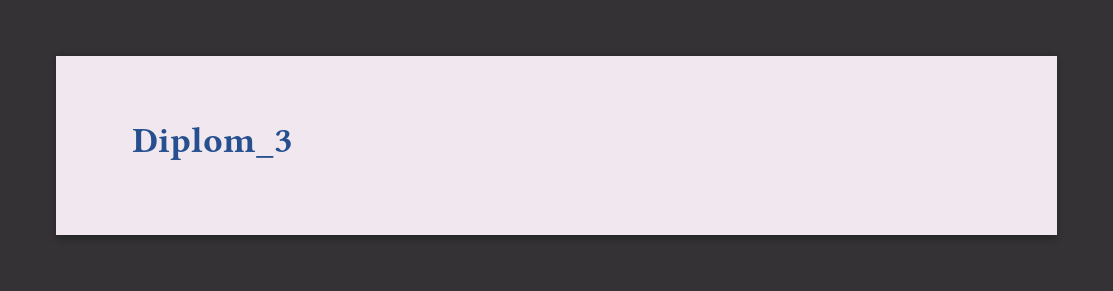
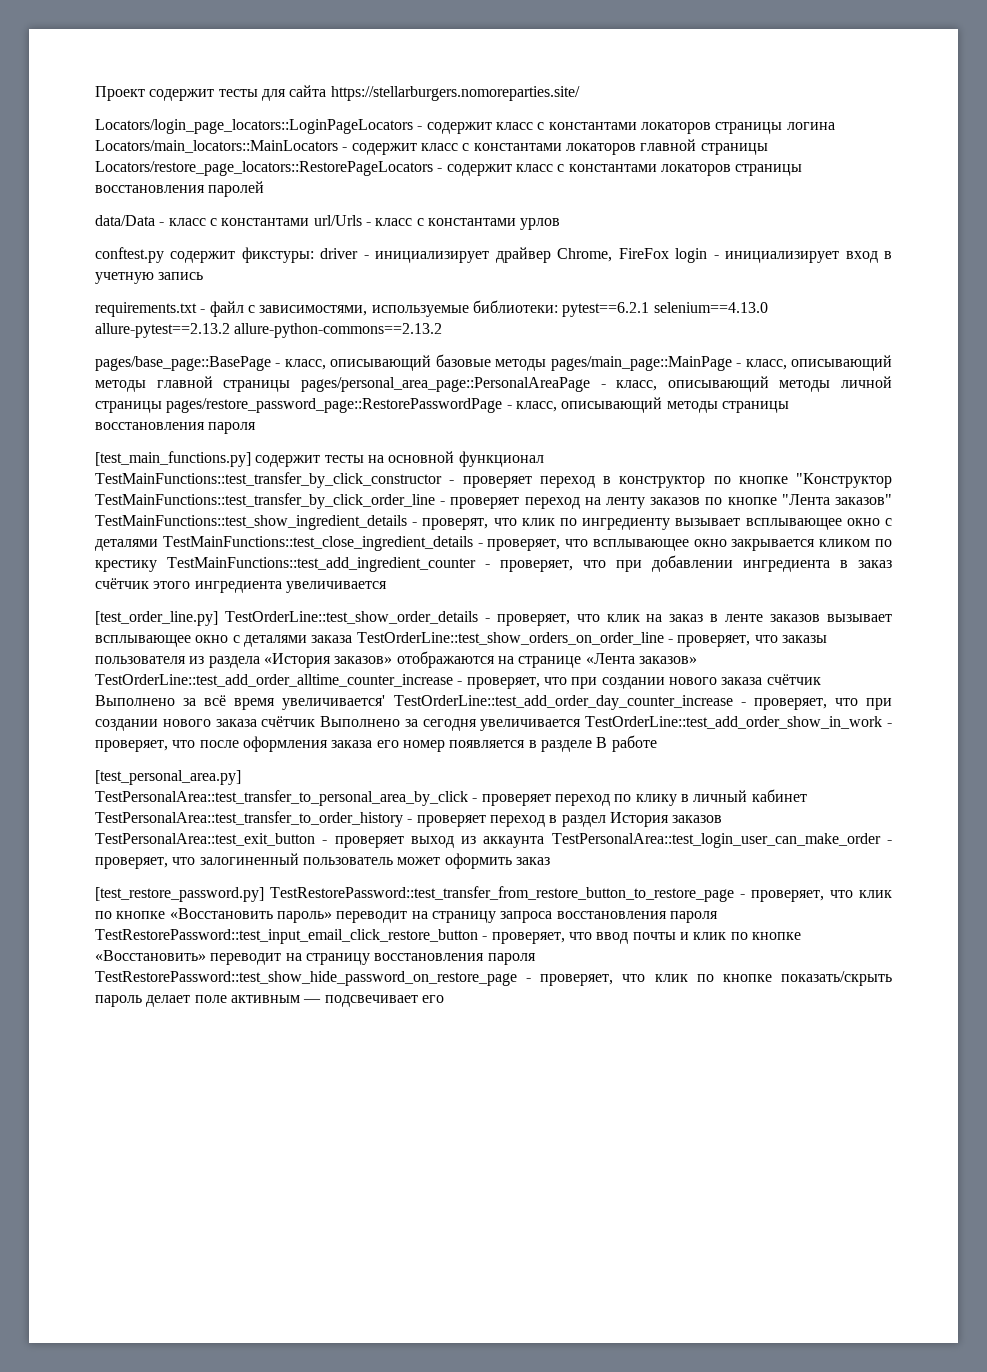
[132,127,293,160] Diplom_3 -> [95,85,580,101] [95,119,835,134] [95,139,768,155] [95,161,803,176] [95,181,265,197] [95,215,561,230] [95,247,892,263] [95,272,204,284] [95,300,768,317] [95,323,443,338] [95,354,893,371] [95,376,892,392] [95,397,789,413] [95,422,257,434] [95,451,544,467] [95,472,892,488] [95,493,893,509] [95,515,893,530] [95,536,893,551] [95,555,892,572] [95,578,387,593] [95,611,892,626] [95,632,827,647] [95,651,697,668] [95,674,821,689] [95,695,892,710] [95,716,892,731] [95,735,657,752] [95,770,241,785] [95,789,807,806] [95,811,723,827] [95,833,892,848] [95,853,550,869] [95,886,892,902] [95,908,718,923] [95,929,801,944] [95,950,536,965] [95,971,892,986] [95,995,444,1007] Проект содержит тесты для сайта https://stellarburgers.nomoreparties.site/ // Locators/login_page_locators::LoginPageLocators - содержит класс с константами локаторов страницы логина Locators/main_locators::MainLocators - содержит класс с константами локаторов главной страницы Locators/restore_page_locators::RestorePageLocators - содержит класс с константами локаторов страницы восстановления паролей // data/Data - класс с константами url/Urls - класс с константами урлов // conftest.py содержит фикстуры: driver - инициализирует драйвер Chrome, FireFox login - инициализирует вход в учетную запись // requirements.txt - файл с зависимостями, используемые библиотеки: pytest==6.2.1 selenium==4.13.0 allure-pytest==2.13.2 allure-python-commons==2.13.2 // pages/base_page::BasePage - класс, описывающий базовые методы pages/main_page::MainPage - класс, описывающий методы главной страницы pages/personal_area_page::PersonalAreaPage - класс, описывающий методы личной страницы pages/restore_password_page::RestorePasswordPage - класс, описывающий методы страницы восстановления пароля // [test_main_functions.py] содержит тесты на основной функционал TestMainFunctions::test_transfer_by_click_constructor - проверяет переход в конструктор по кнопке "Конструктор TestMainFunctions::test_transfer_by_click_order_line - проверяет переход на ленту заказов по кнопке "Лента заказов" TestMainFunctions::test_show_ingredient_details - проверят, что клик по ингредиенту вызывает всплывающее окно с деталями TestMainFunctions::test_close_ingredient_details - проверяет, что всплывающее окно закрывается кликом по крестику TestMainFunctions::test_add_ingredient_counter - проверяет, что при добавлении ингредиента в заказ счётчик этого ингредиента увеличивается // [test_order_line.py] TestOrderLine::test_show_order_details - проверяет, что клик на заказ в ленте заказов вызывает всплывающее окно с деталями заказа TestOrderLine::test_show_orders_on_order_line - проверяет, что заказы пользователя из раздела «История заказов» отображаются на странице «Лента заказов» TestOrderLine::test_add_order_alltime_counter_increase - проверяет, что при создании нового заказа счётчик Выполнено за всё время увеличивается' TestOrderLine::test_add_order_day_counter_increase - проверяет, что при создании нового заказа счётчик Выполнено за сегодня увеличивается TestOrderLine::test_add_order_show_in_work - проверяет, что после оформления заказа его номер появляется в разделе В работе // [test_personal_area.py] // TestPersonalArea::test_transfer_to_personal_area_by_click - проверяет переход по клику в личный кабинет TestPersonalArea::test_transfer_to_order_history - проверяет переход в раздел История заказов TestPersonalArea::test_exit_button - проверяет выход из аккаунта TestPersonalArea::test_login_user_can_make_order - проверяет, что залогиненный пользователь может оформить заказ // [test_restore_password.py] TestRestorePassword::test_transfer_from_restore_button_to_restore_page - проверяет, что клик по кнопке «Восстановить пароль» переводит на страницу запроса восстановления пароля TestRestorePassword::test_input_email_click_restore_button - проверяет, что ввод почты и клик по кнопке «Восстановить» переводит на страницу восстановления пароля TestRestorePassword::test_show_hide_password_on_restore_page - проверяет, что клик по кнопке показать/скрыть пароль делает поле активным — подсвечивает его

